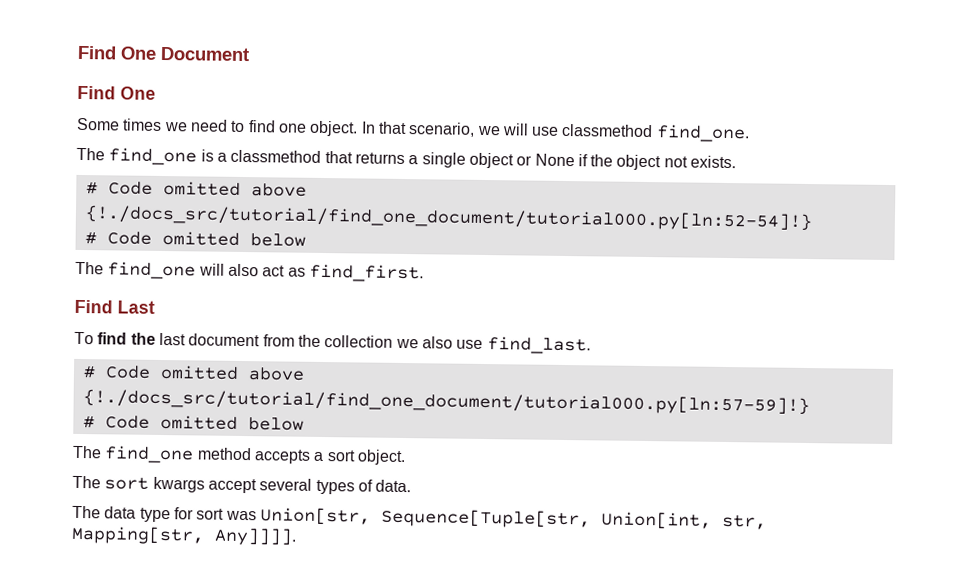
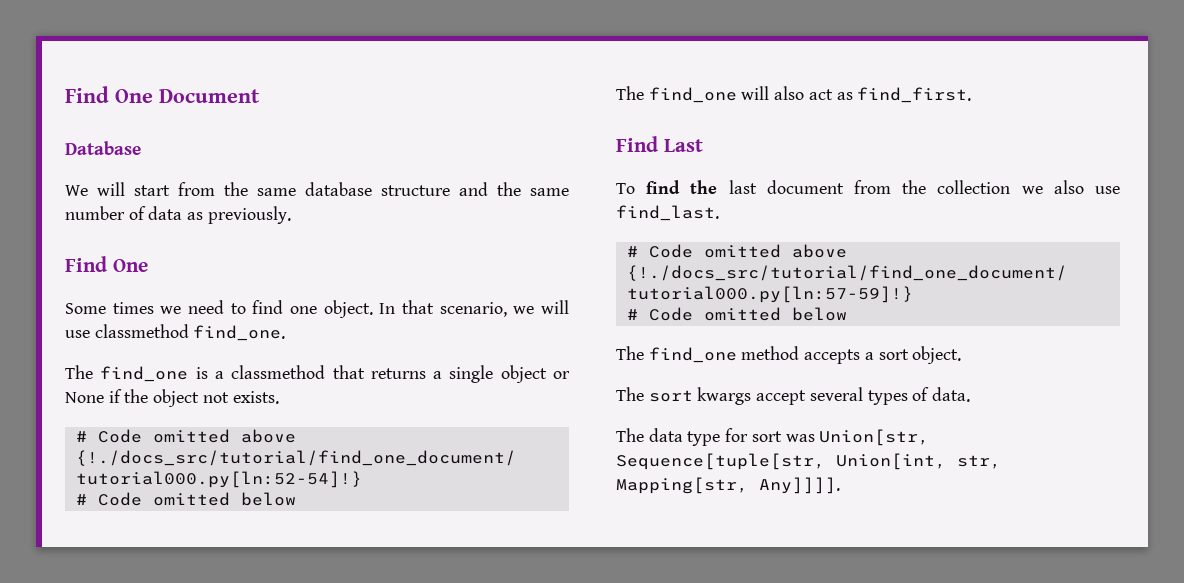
(250, 54) none -> [65,141,141,155] [65,182,569,196] [65,206,291,224] // Database // We will start from the same database structure and the same number of data as previously.
[380,508,591,529] Sequence[Tuple[str, -> [616,453,825,470] Sequence[tuple[str,

